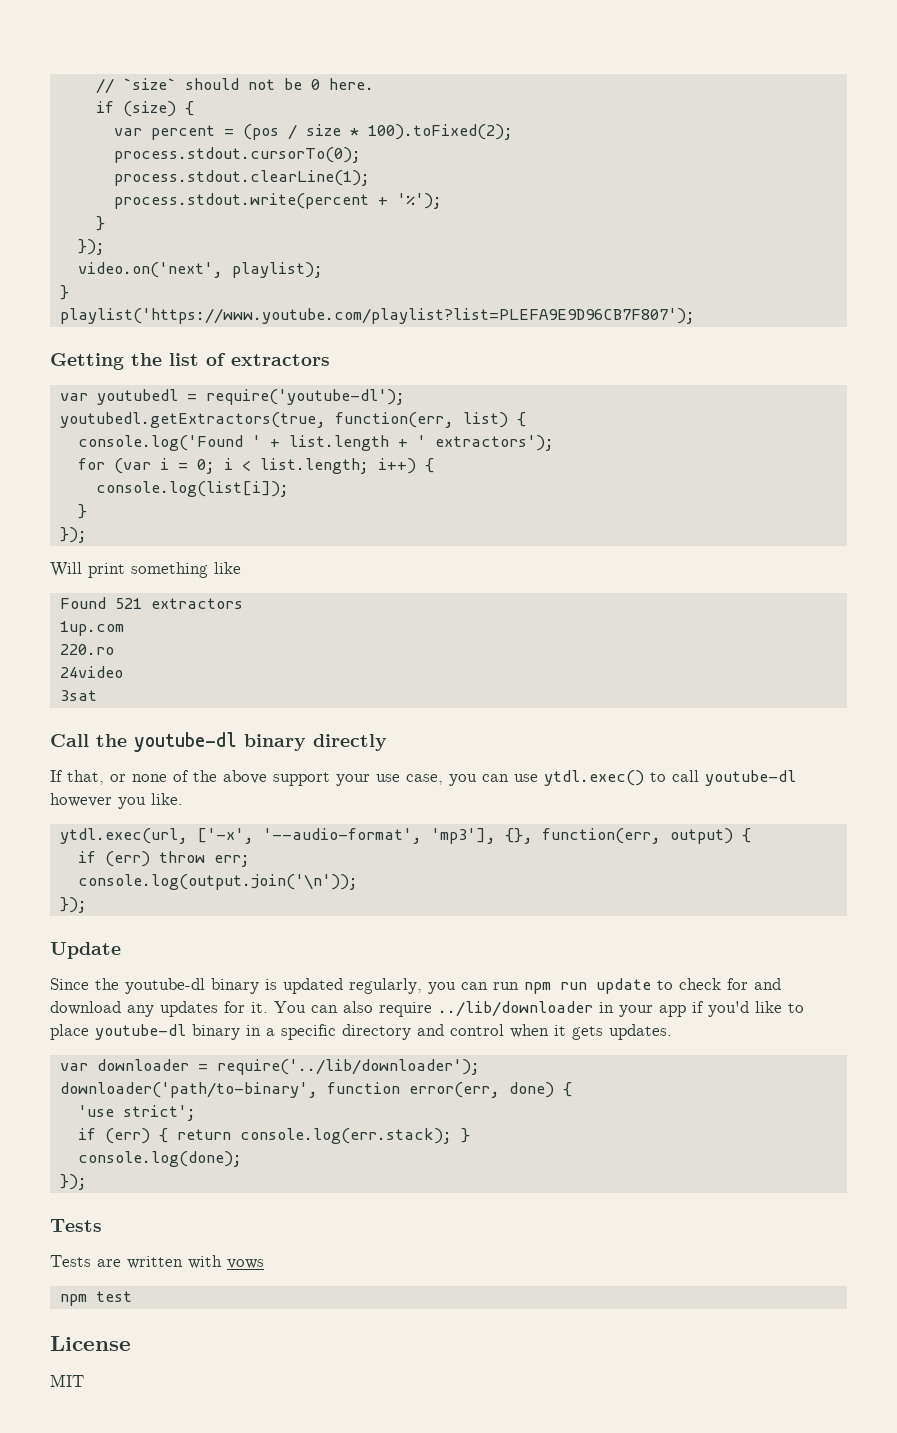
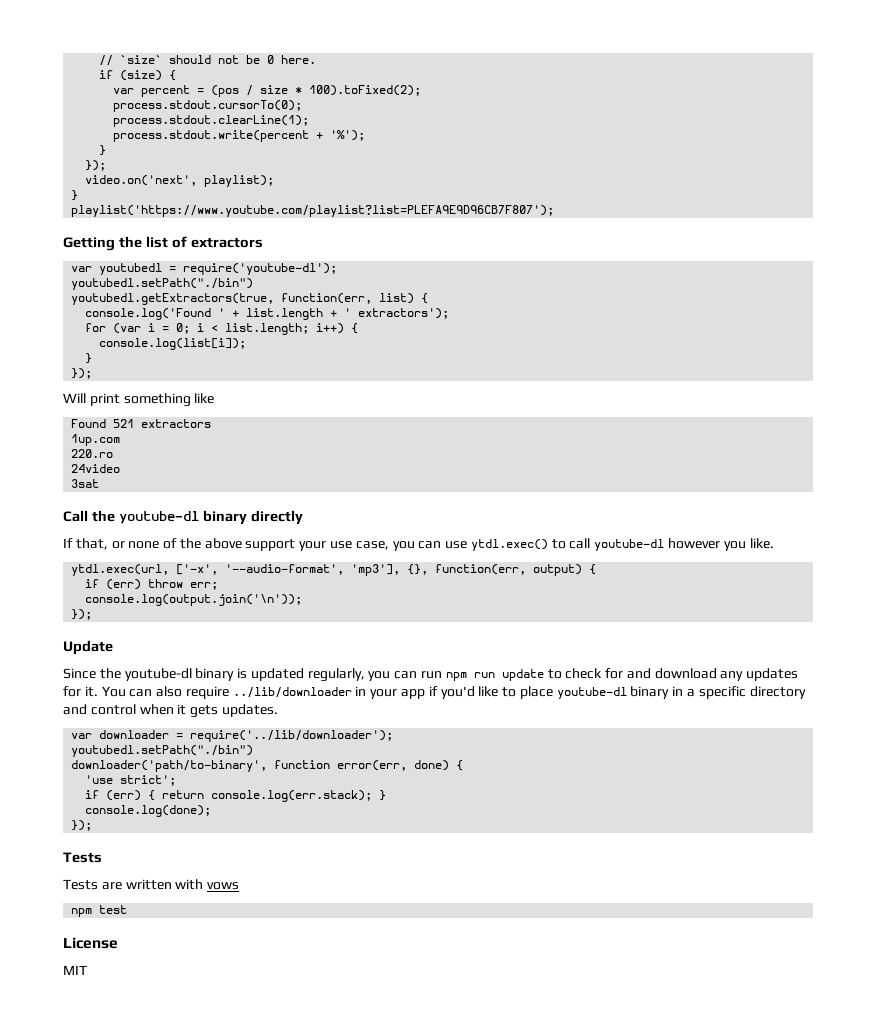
(405, 397) none -> [71,278,254,290] // youtubedl.setPath("./bin")
(480, 1067) none -> [71,745,254,757] // youtubedl.setPath("./bin")

